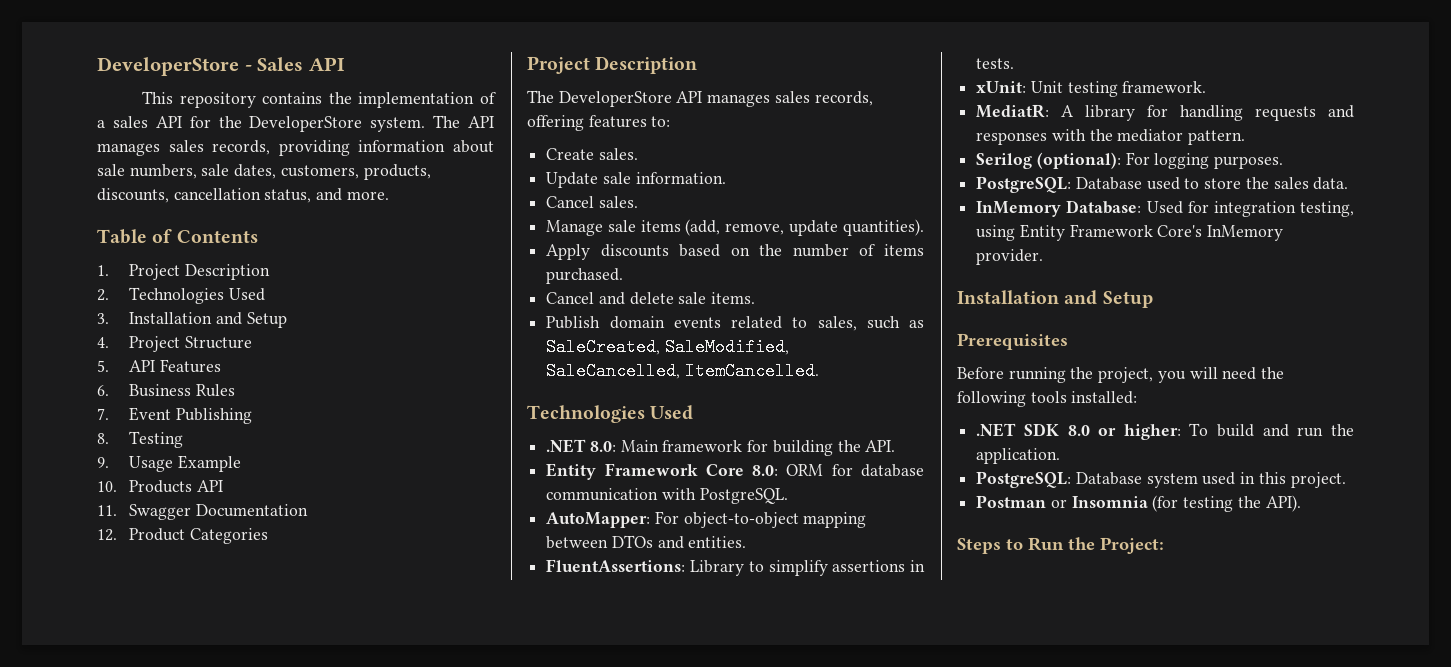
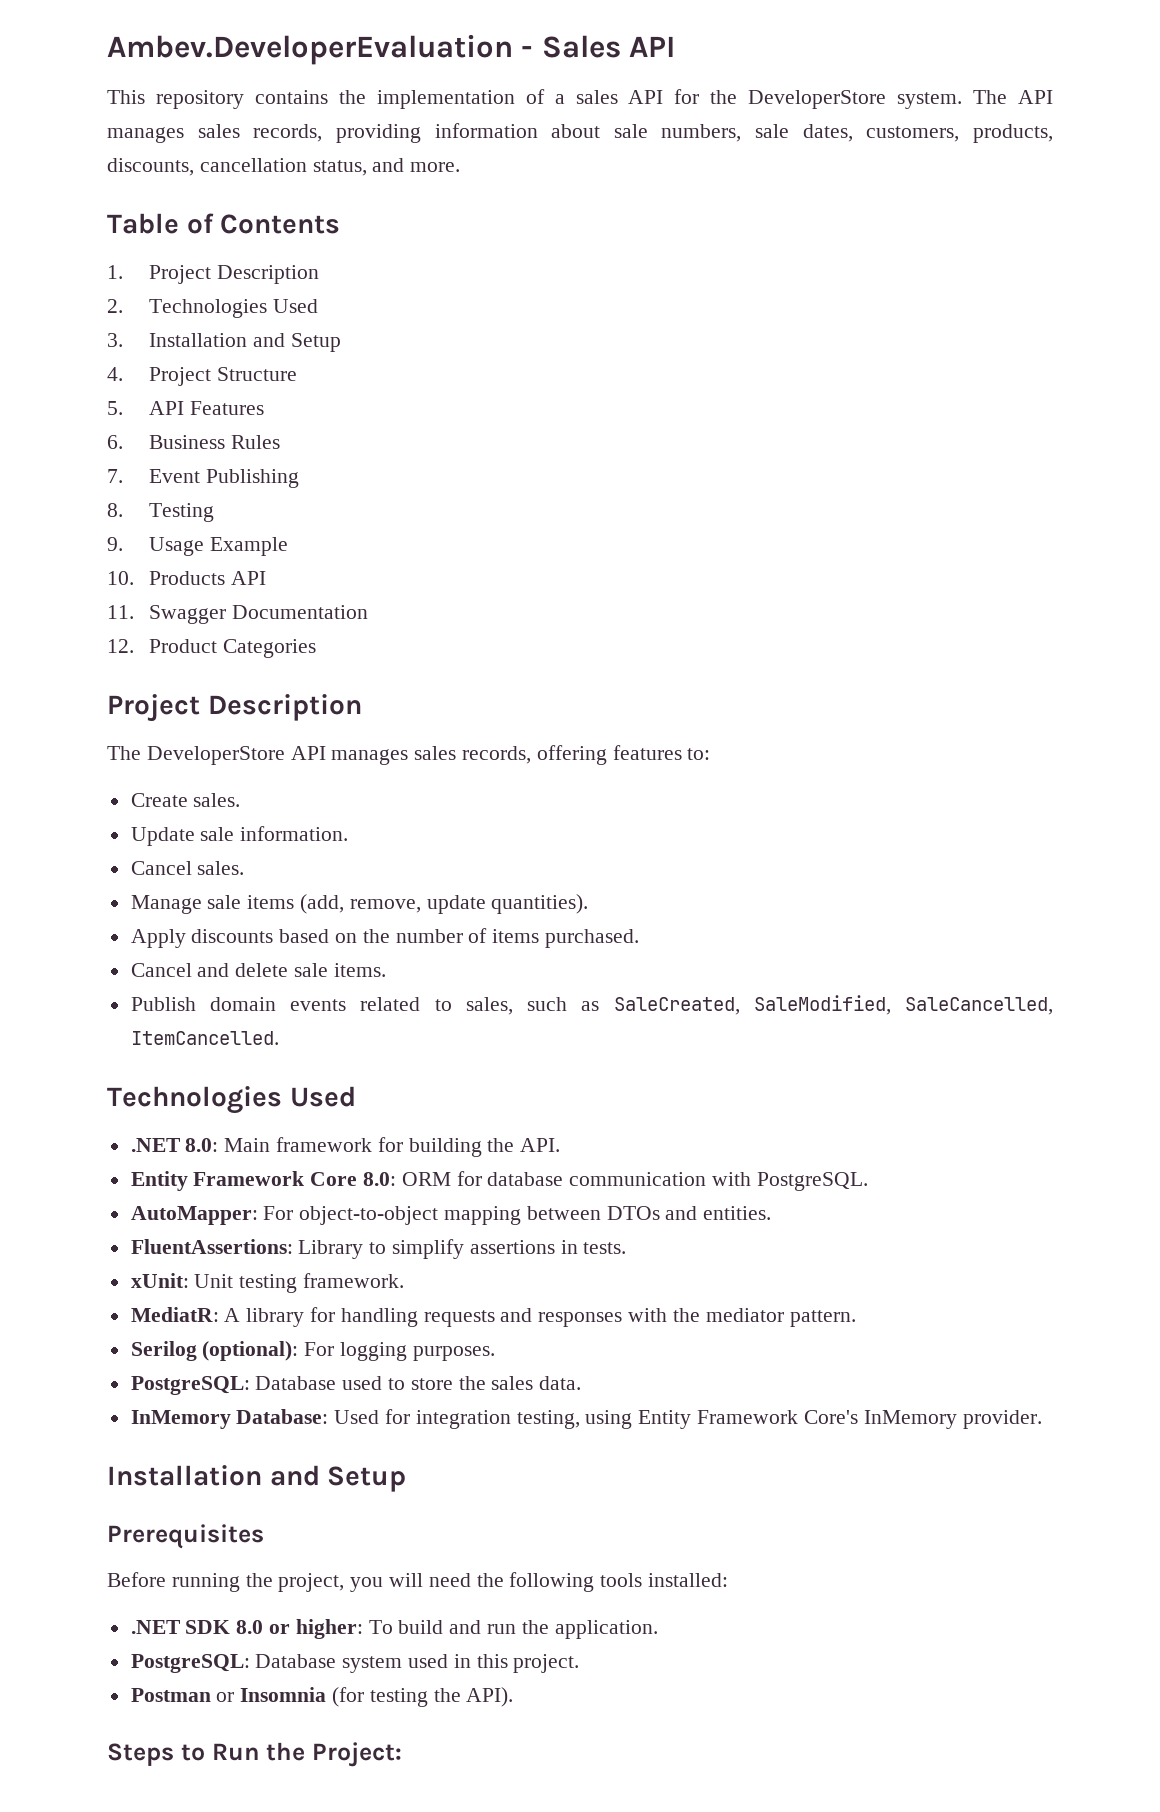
[97,57,239,76] DeveloperStore -> [107,34,513,65] Ambev.DeveloperEvaluation

